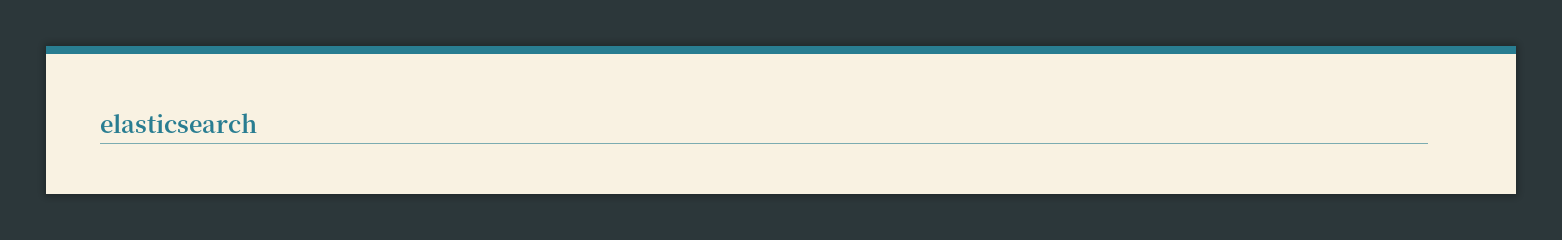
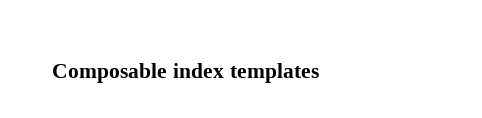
[100,113,257,133] elasticsearch -> [52,63,319,83] Composable index templates

